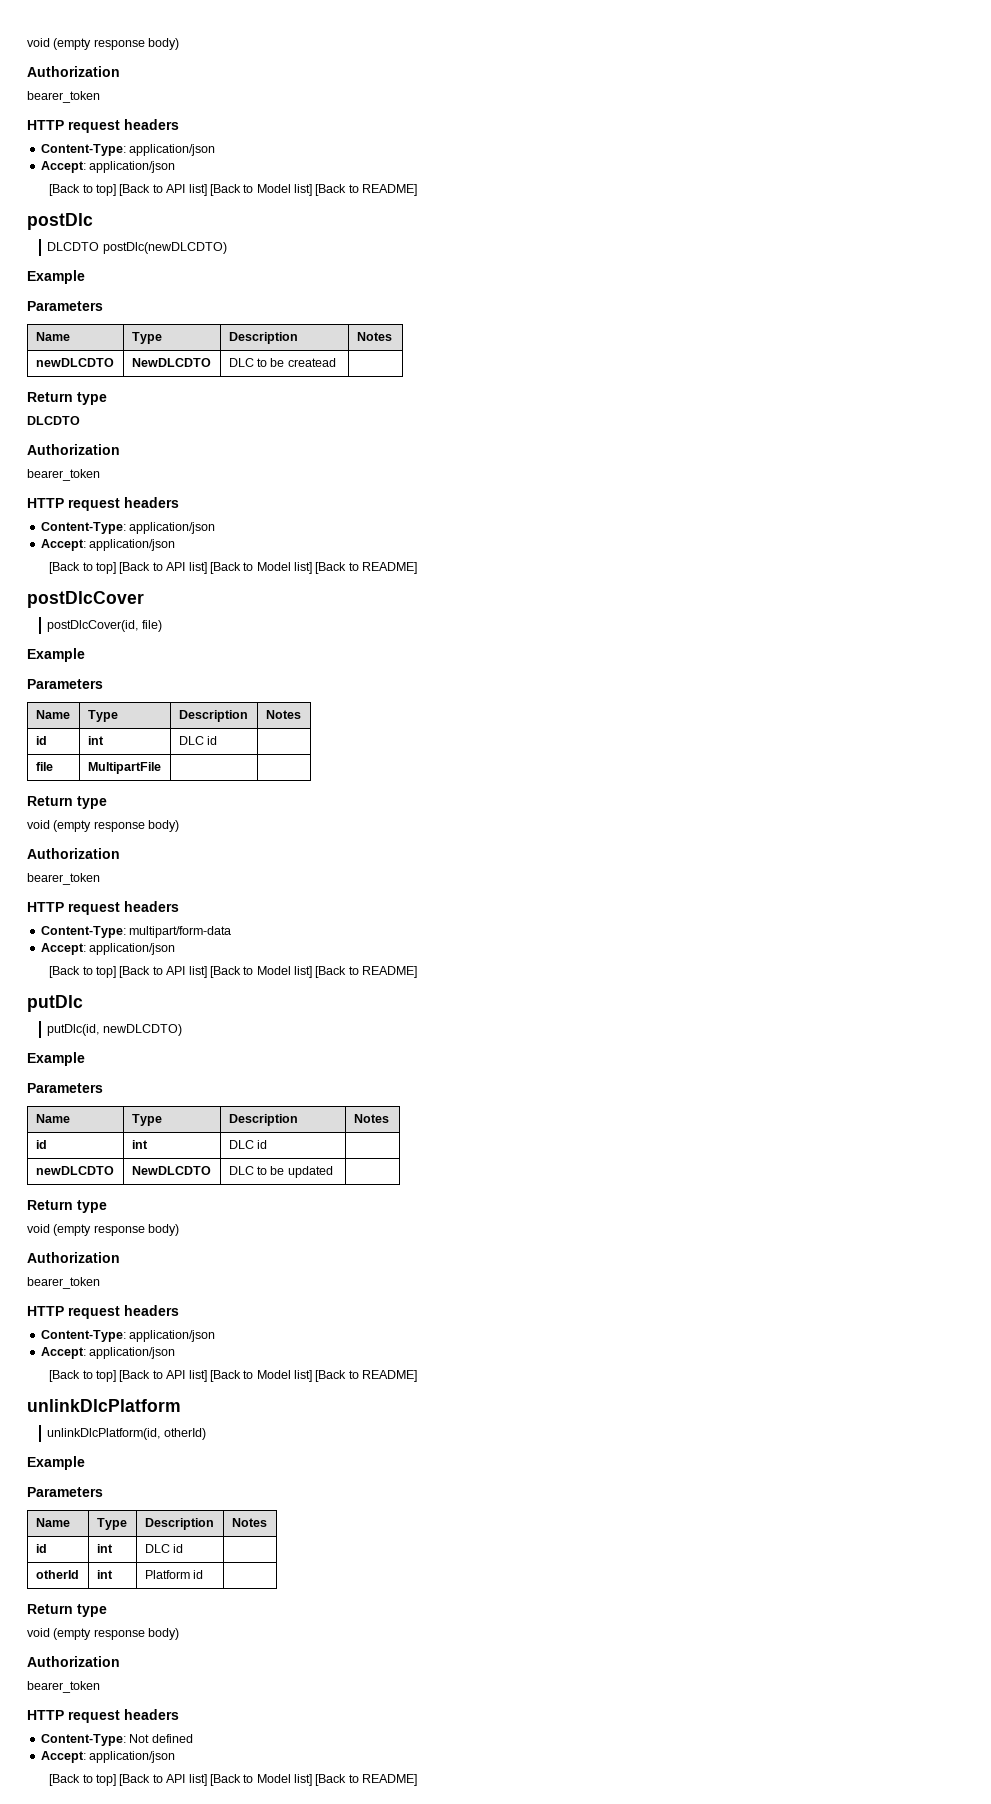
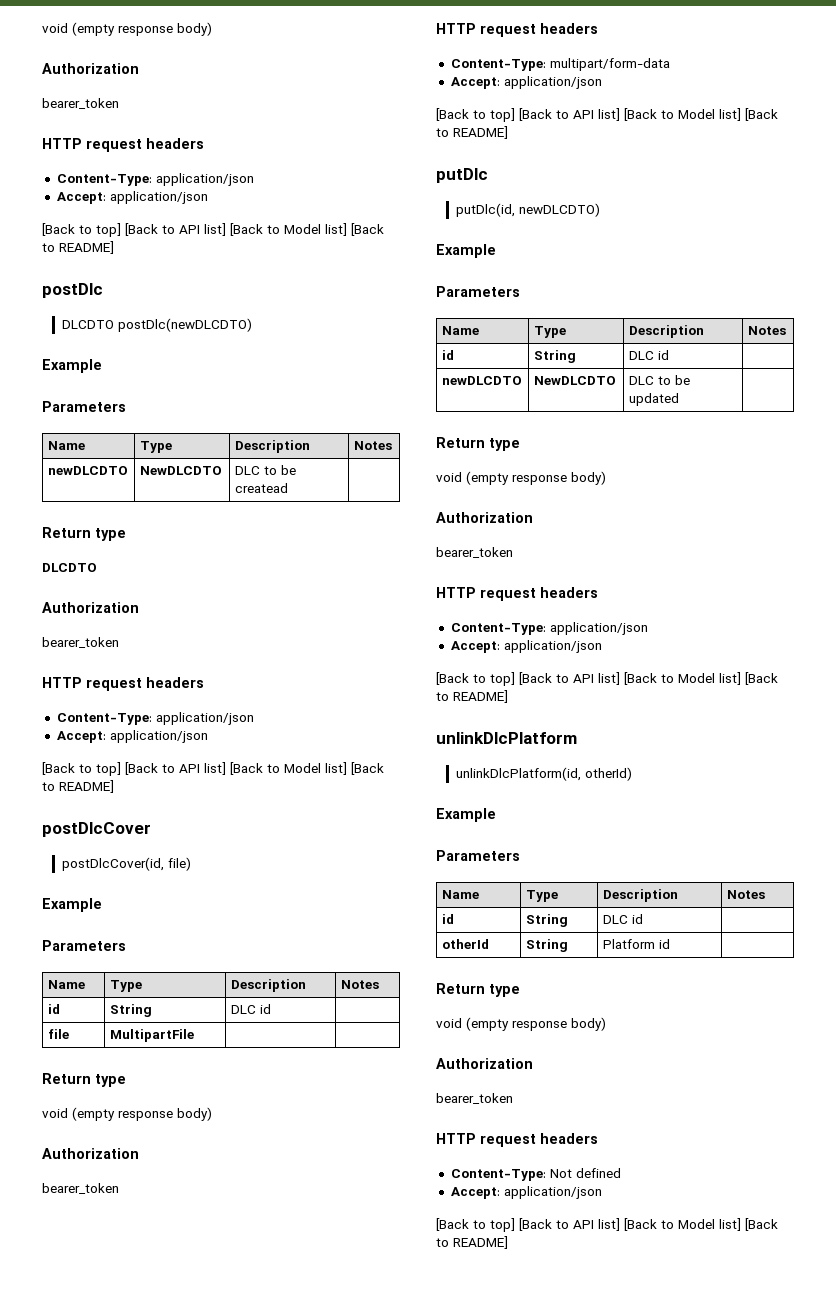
[87,736,104,745] int -> [109,1004,152,1017] String
[131,1140,148,1149] int -> [533,350,576,363] String
[96,1544,113,1553] int -> [525,914,568,927] String
[96,1570,113,1579] int -> [525,939,568,952] String

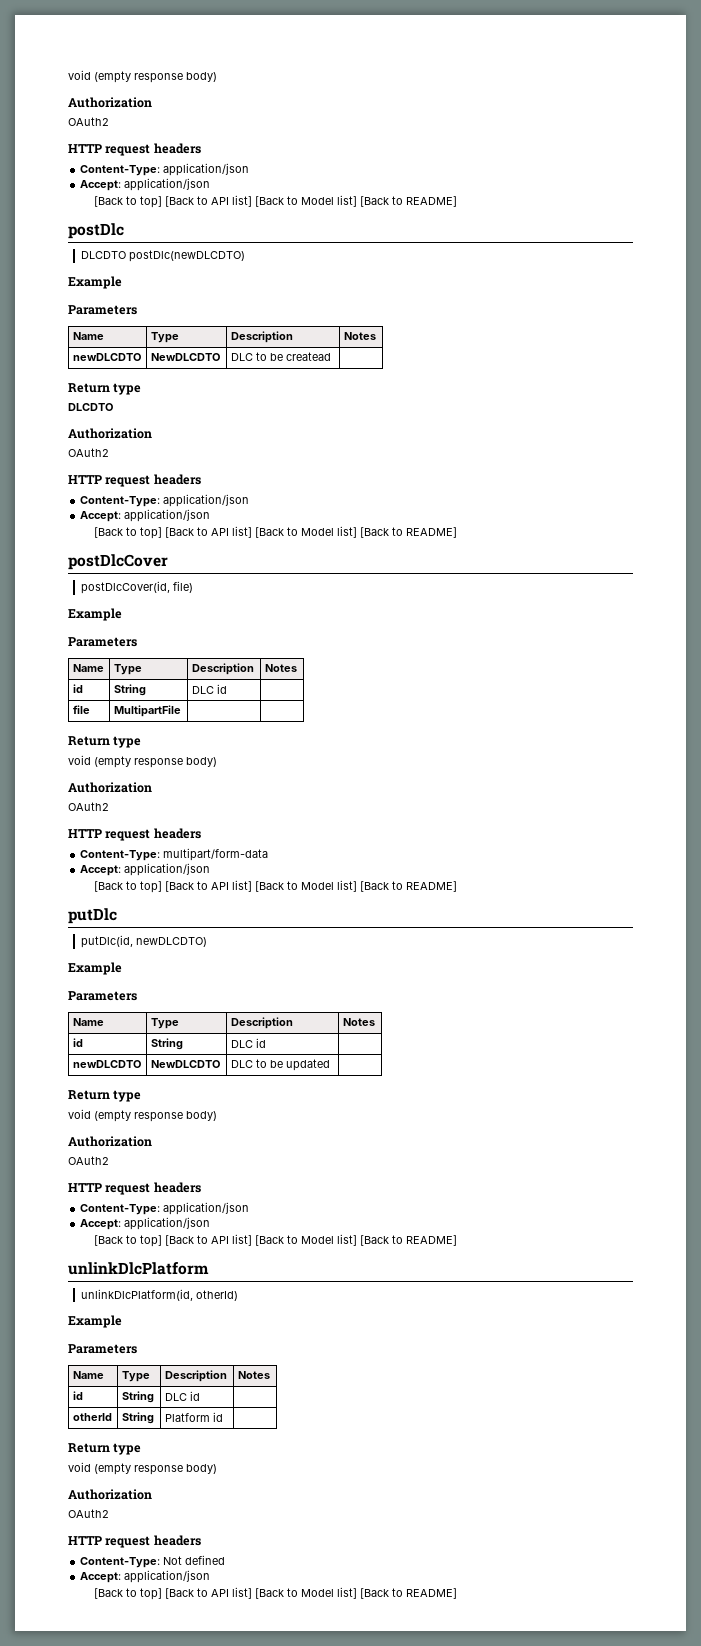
[42,22,212,36] [42,63,139,74] [42,98,119,109] void (empty response body) // Authorization // bearer_token -> [68,70,217,83] [68,97,152,108] [68,117,109,126] void (empty response body) // Authorization // OAuth2
[42,637,119,648] bearer_token -> [68,448,109,457] OAuth2
[42,1183,119,1194] bearer_token -> [68,802,109,811] OAuth2
[436,547,513,558] bearer_token -> [68,1156,109,1165] OAuth2
[436,1093,513,1104] bearer_token -> [68,1509,109,1518] OAuth2

